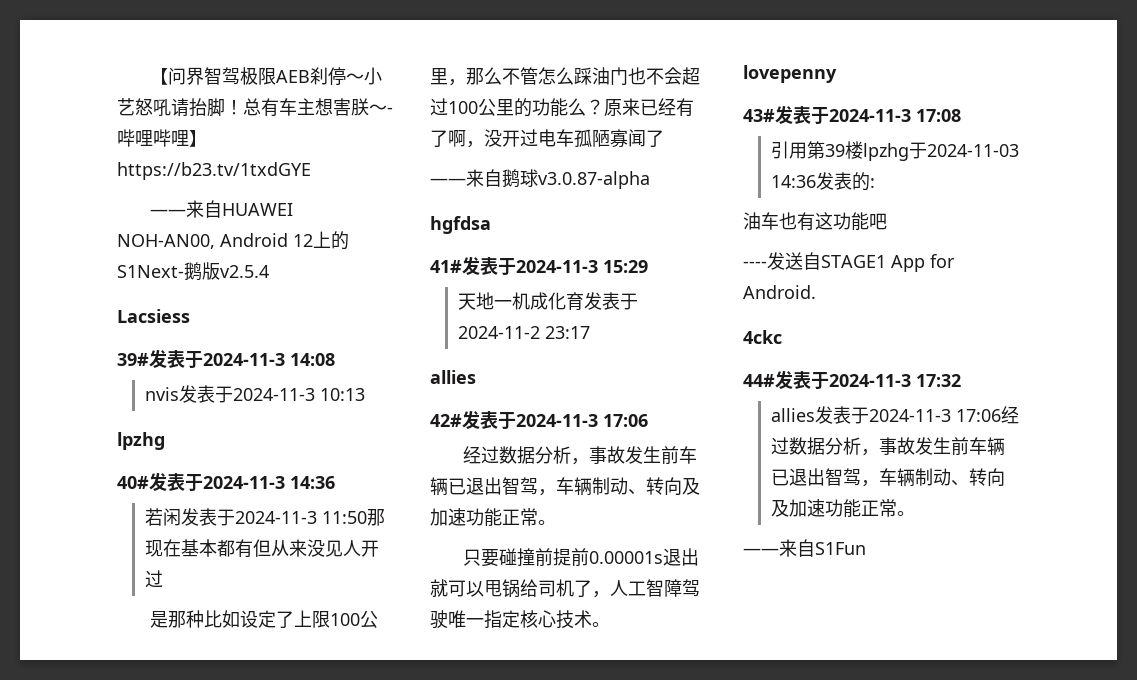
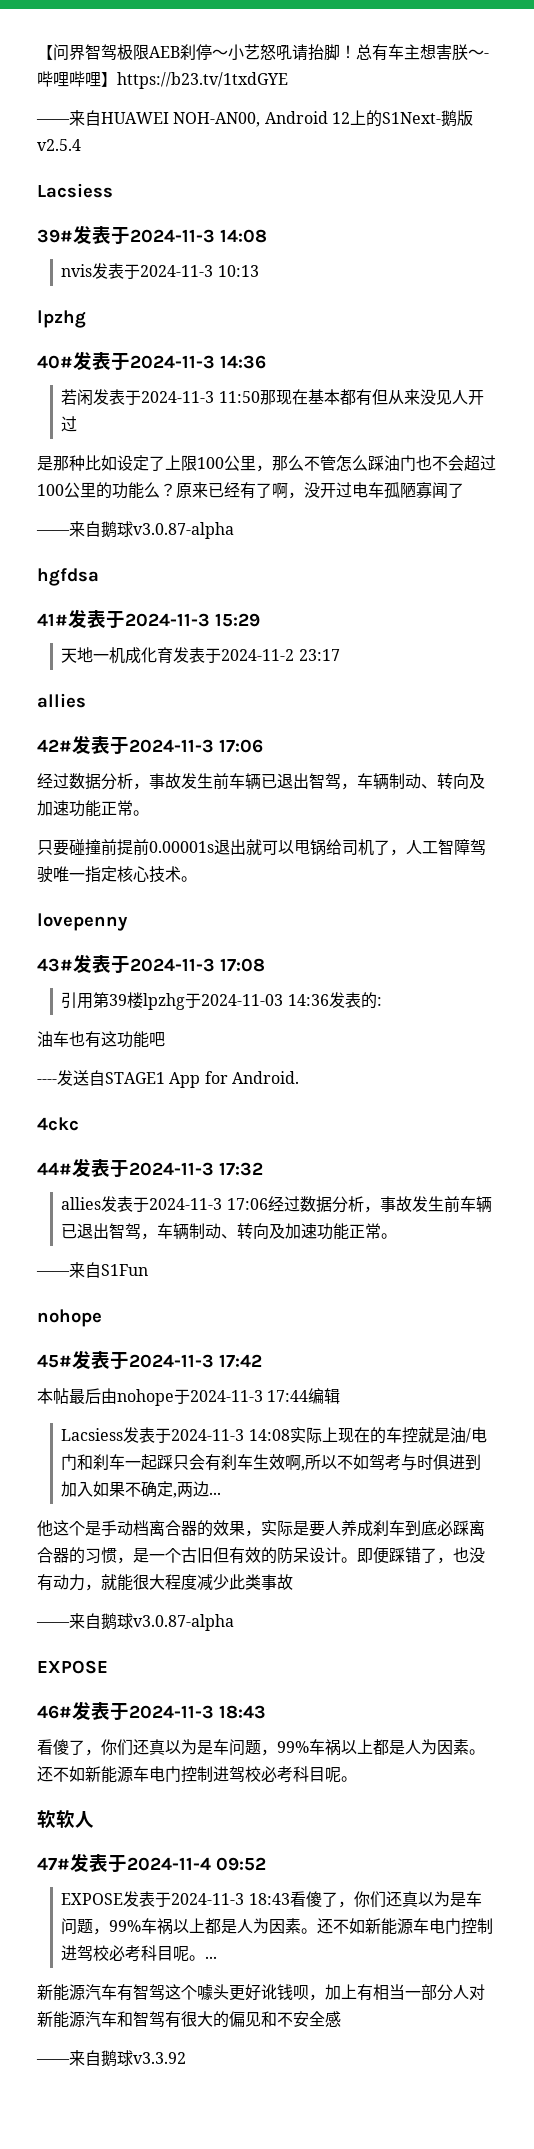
(866, 548) none -> [37,1309,102,1327] [37,1350,262,1369] [37,1388,341,1406] [61,1427,487,1444] [61,1454,482,1471] [61,1481,222,1498] [37,1520,485,1537] [37,1547,485,1564] [37,1574,293,1591] [36,1613,234,1631] [37,1660,108,1674] [37,1701,266,1720] [37,1739,485,1756] [37,1766,357,1783] [37,1810,94,1828] [37,1853,266,1872] [61,1891,482,1908] [61,1918,494,1935] [61,1945,218,1962] [37,1984,485,2001] [37,2011,341,2028] [36,2050,186,2067] // nohope // 45#发表于2024-11-3 17:42 // 本帖最后由nohope于2024-11-3 17:44编辑 // Lacsiess发表于2024-11-3 14:08实际上现在的车控就是油/电门和刹车一起踩只会有刹车生效啊,所以不如驾考与时俱进到加入如果不确定,两边... // 他这个是手动档离合器的效果，实际是要人养成刹车到底必踩离合器的习惯，是一个古旧但有效的防呆设计。即便踩错了，也没有动力，就能很大程度减少此类事故 // ——来自鹅球v3.0.87-alpha // EXPOSE // 46#发表于2024-11-3 18:43 // 看傻了，你们还真以为是车问题，99%车祸以上都是人为因素。还不如新能源车电门控制进驾校必考科目呢。 // 软软人 // 47#发表于2024-11-4 09:52 // EXPOSE发表于2024-11-3 18:43看傻了，你们还真以为是车问题，99%车祸以上都是人为因素。还不如新能源车电门控制进驾校必考科目呢。... // 新能源汽车有智驾这个噱头更好讹钱呗，加上有相当一部分人对新能源汽车和智驾有很大的偏见和不安全感 // ——来自鹅球v3.3.92

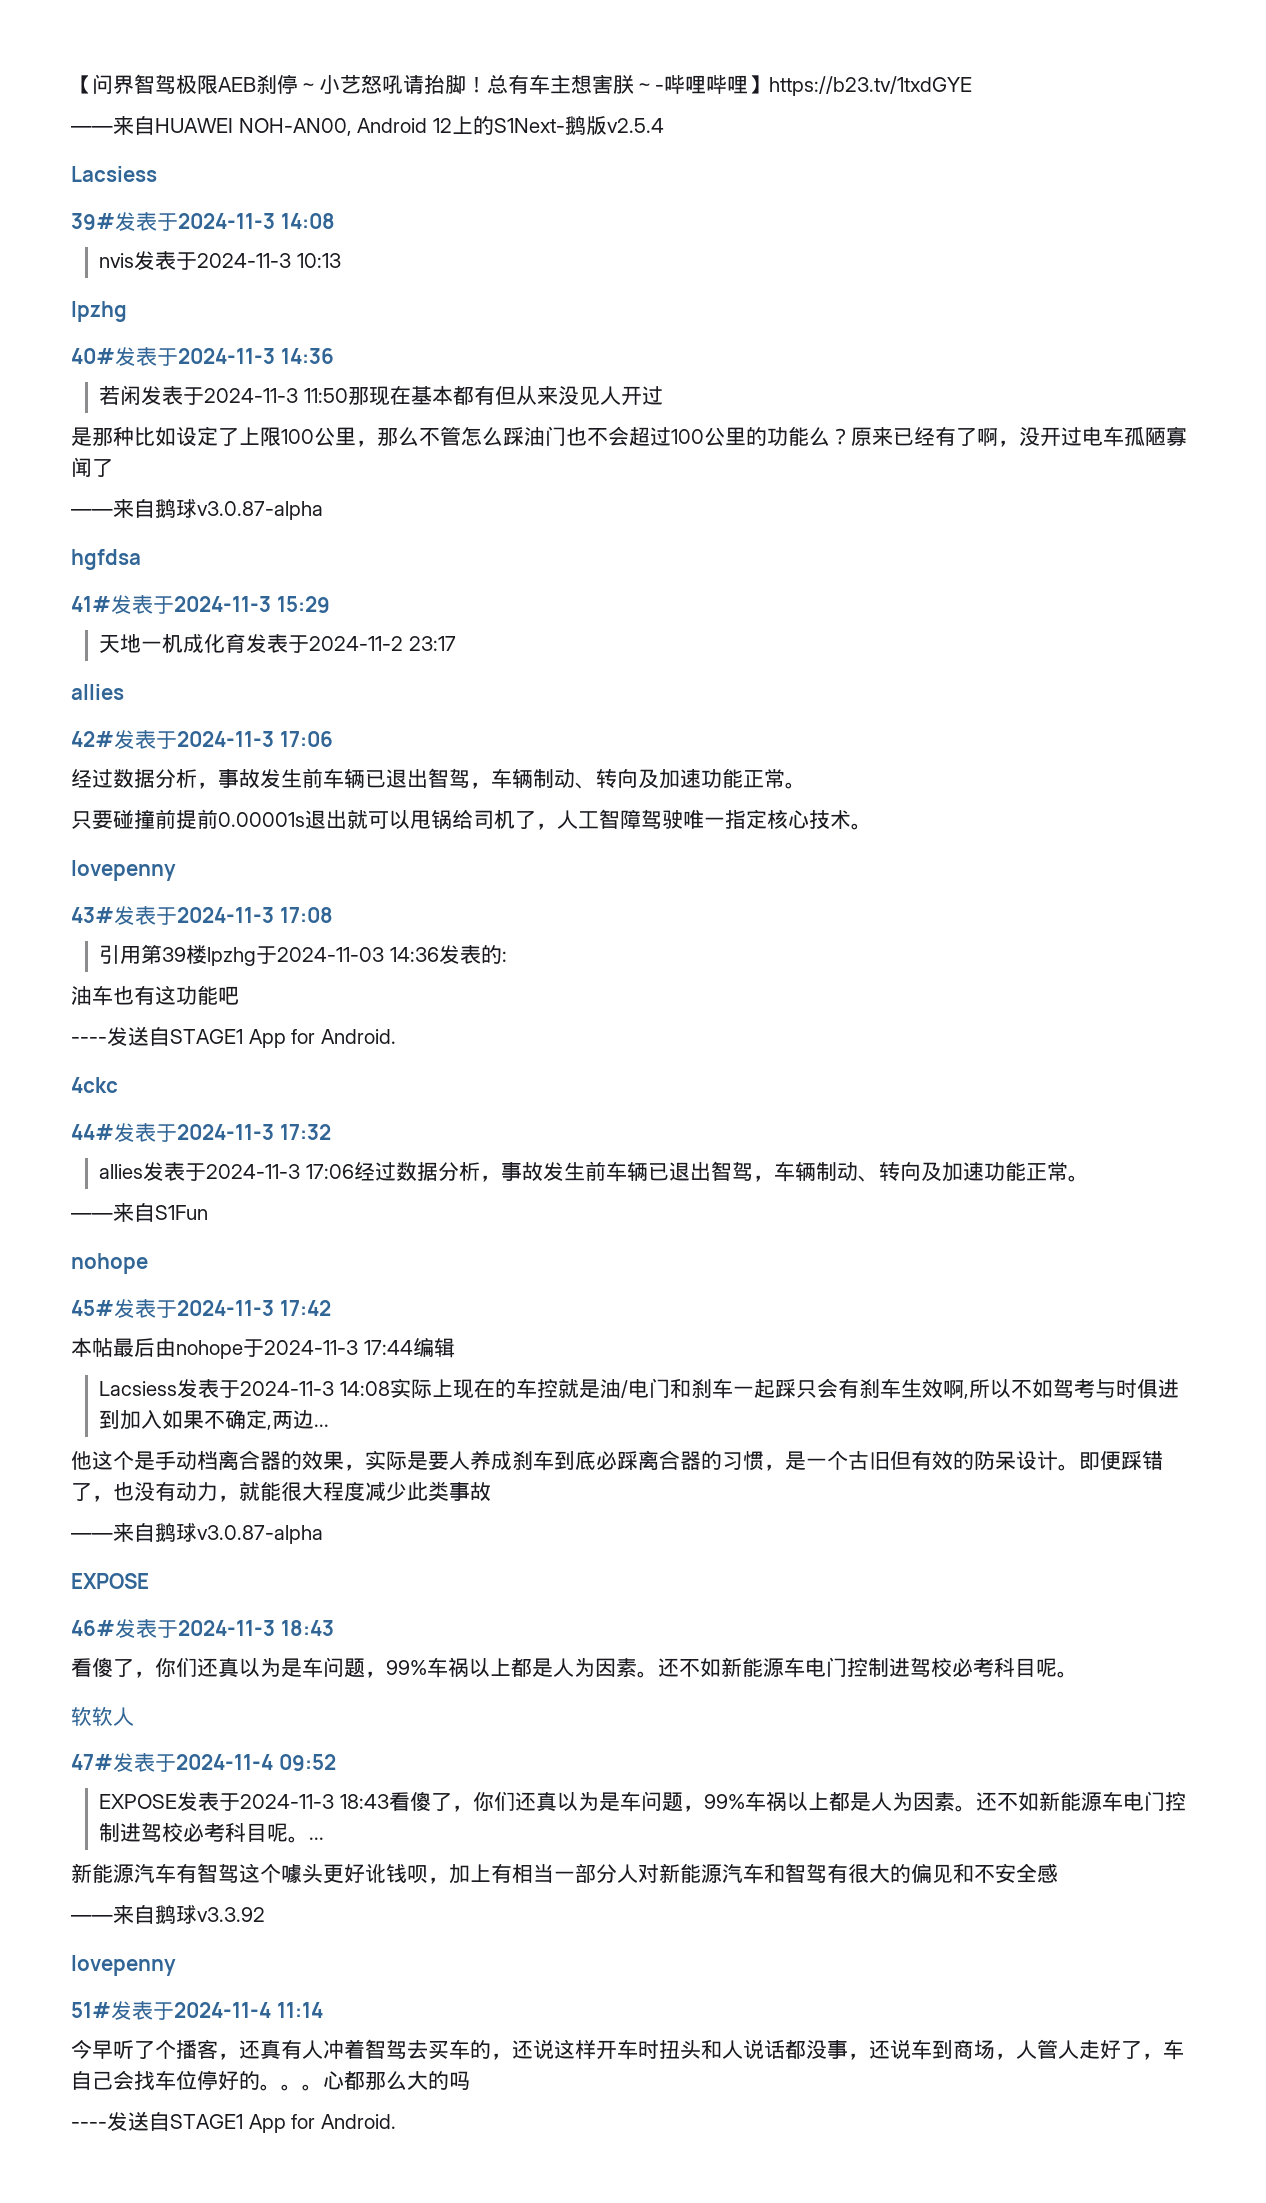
(186, 2058) none -> [71,1955,176,1976] [71,2001,323,2020] [71,2039,1184,2060] [71,2070,470,2091] [71,2111,396,2133] // lovepenny // 51#发表于2024-11-4 11:14 // 今早听了个播客，还真有人冲着智驾去买车的，还说这样开车时扭头和人说话都没事，还说车到商场，人管人走好了，车自己会找车位停好的。。。心都那么大的吗 // ----发送自STAGE1 App for Android.

